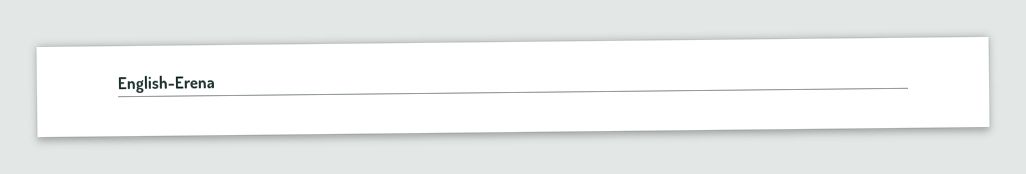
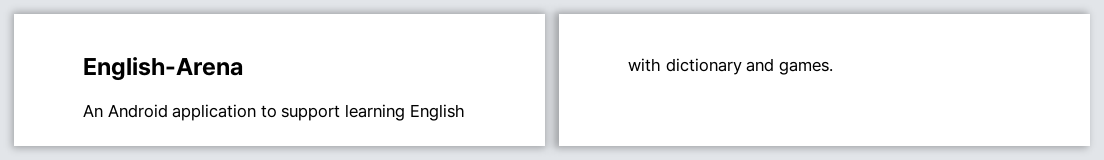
[117,75,216,94] English-Erena -> [83,57,243,81] [83,104,465,121] [628,58,833,75] English-Arena // An Android application to support learning English with dictionary and games.

